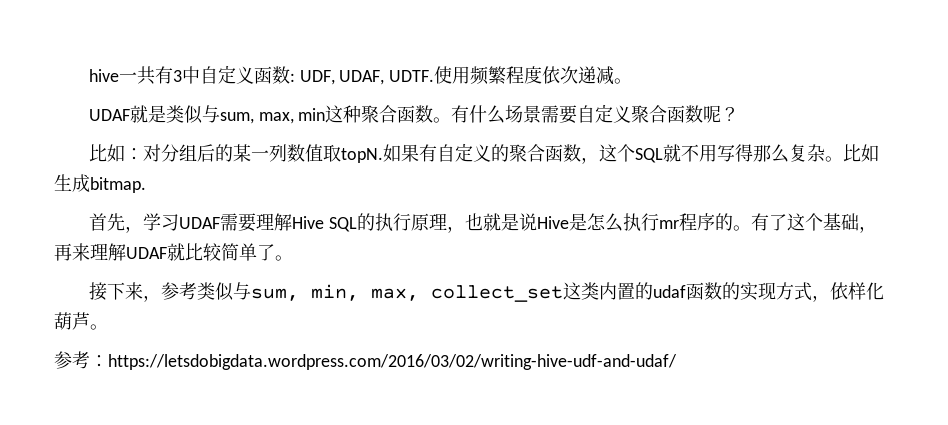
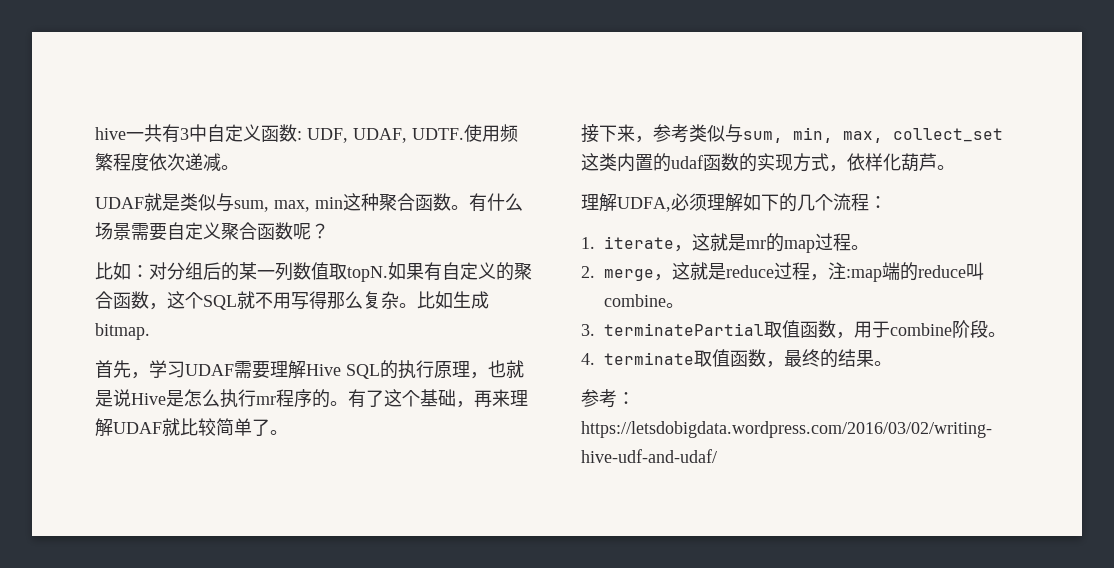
(108, 327) none -> [581,193,887,212] [581,233,869,253] [581,262,984,282] [604,294,684,308] [581,320,1006,339] [581,349,892,368] // 理解UDFA,必须理解如下的几个流程： // 1. iterate，这就是mr的map过程。 // 2. merge，这就是reduce过程，注:map端的reduce叫combine。 // 3. terminatePartial取值函数，用于combine阶段。 // 4. terminate取值函数，最终的结果。

